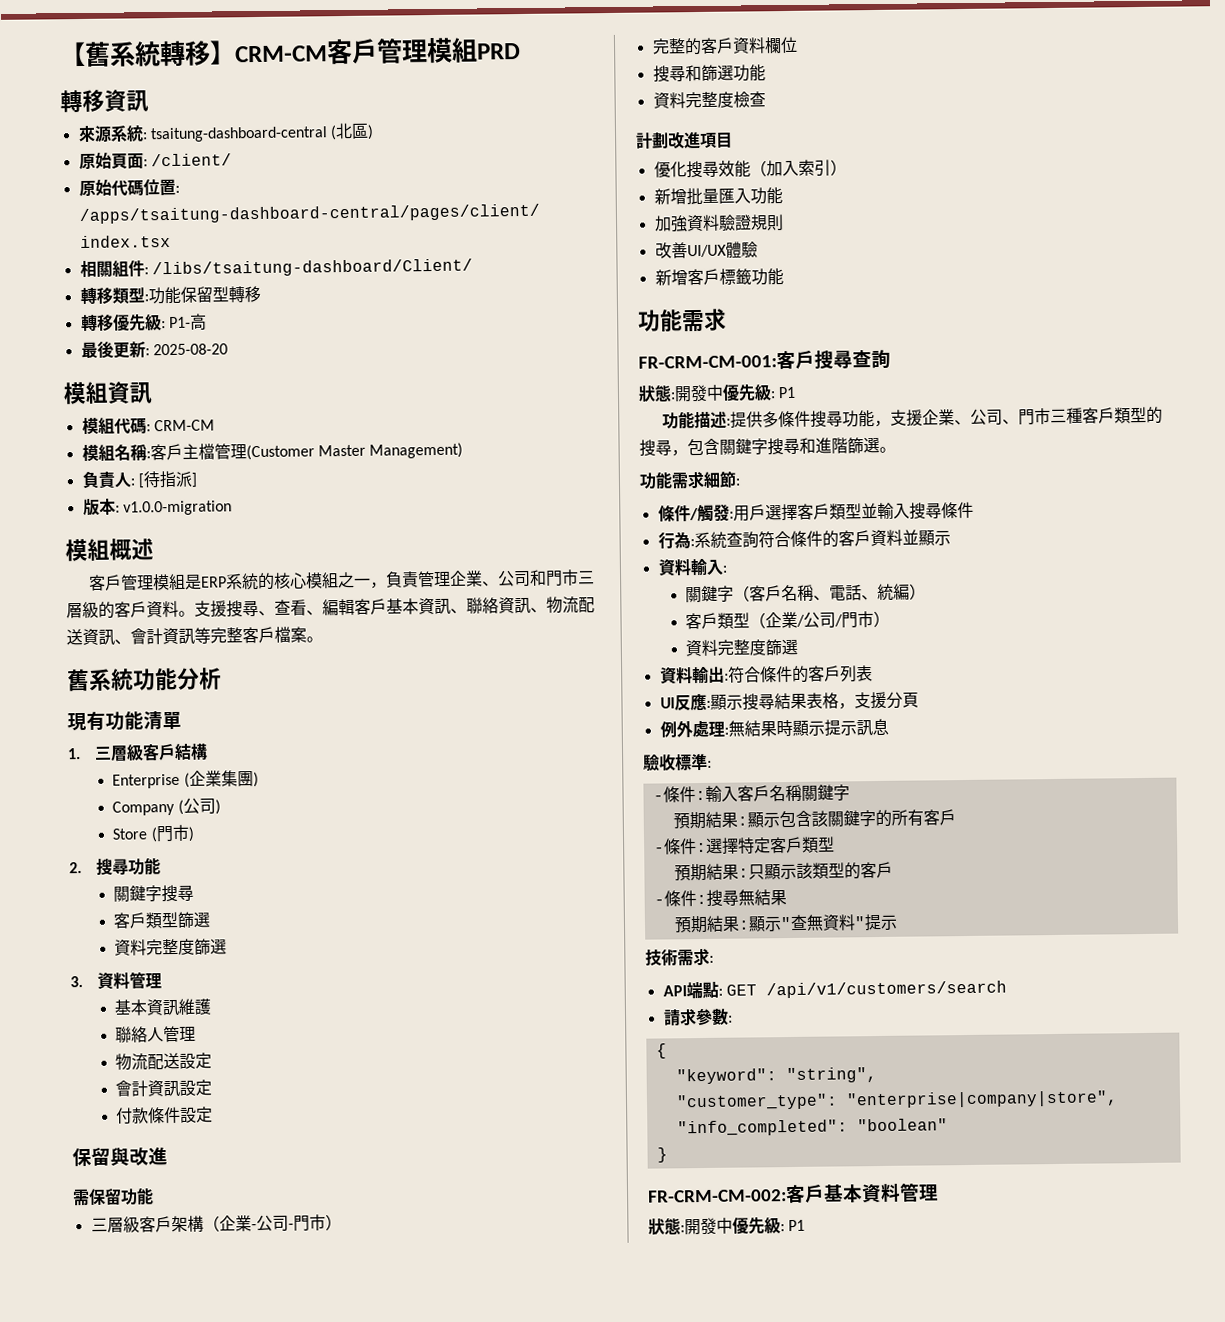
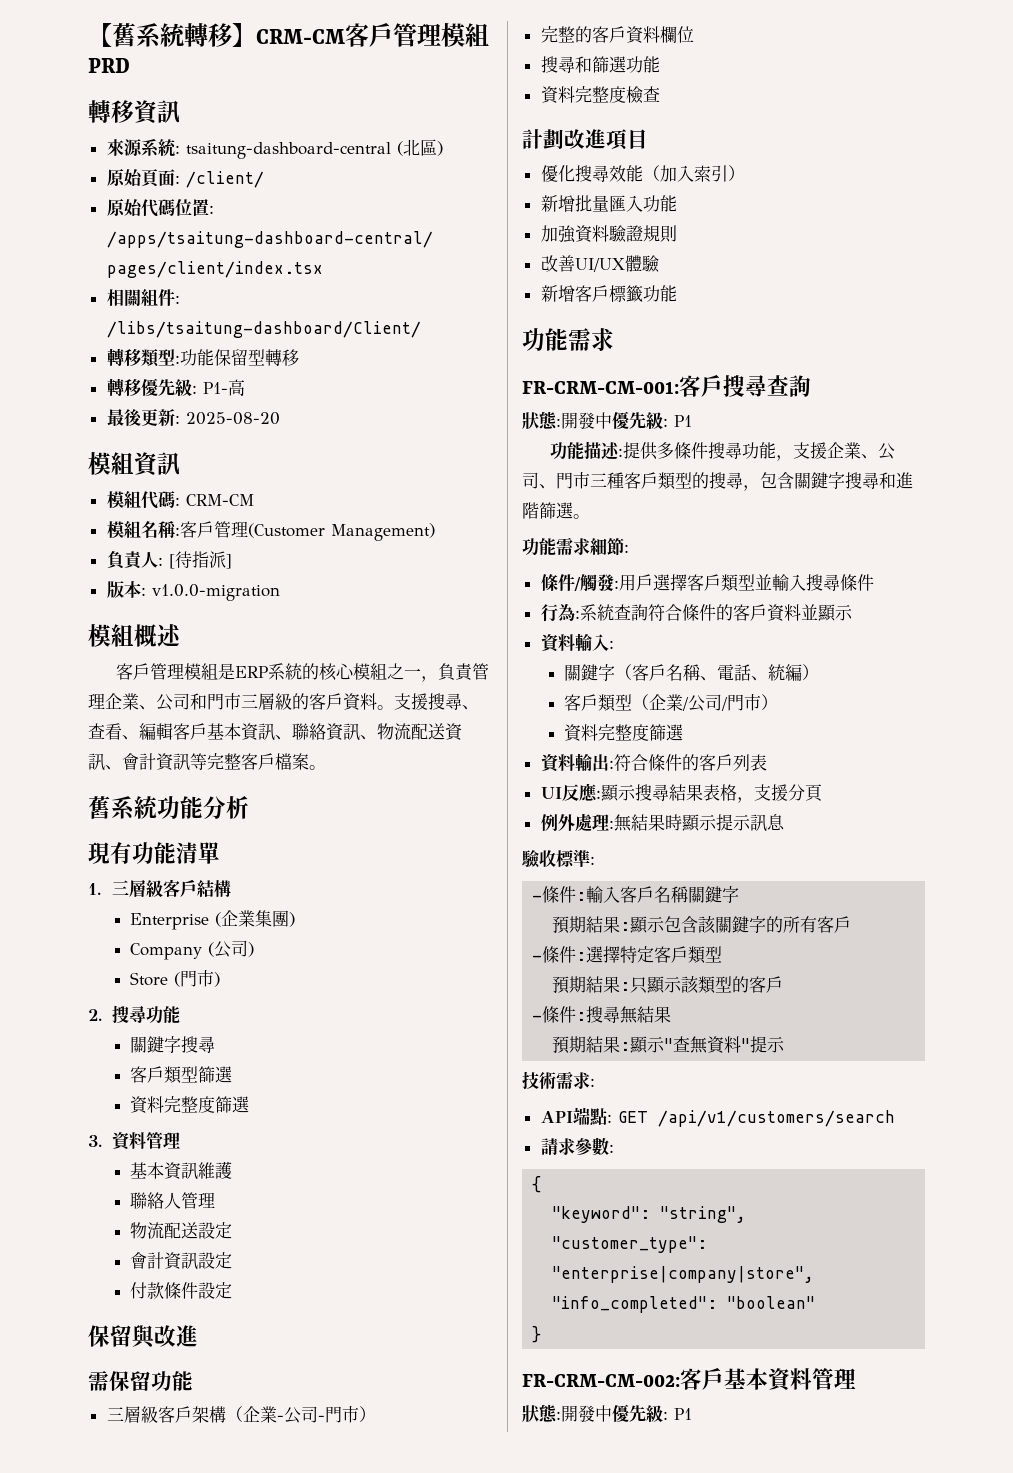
[181,443,215,460] 主檔 -> (214, 529) none
[317,444,366,457] Master -> (325, 530) none

